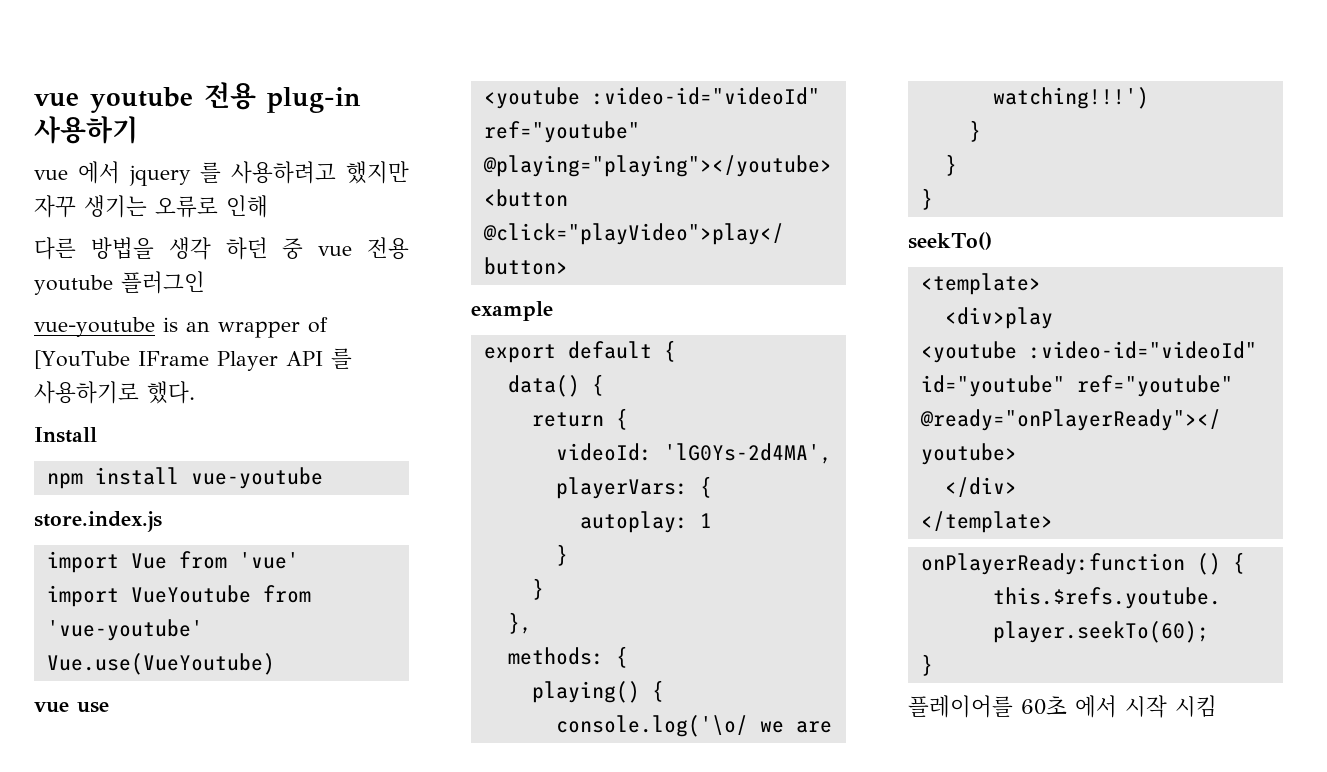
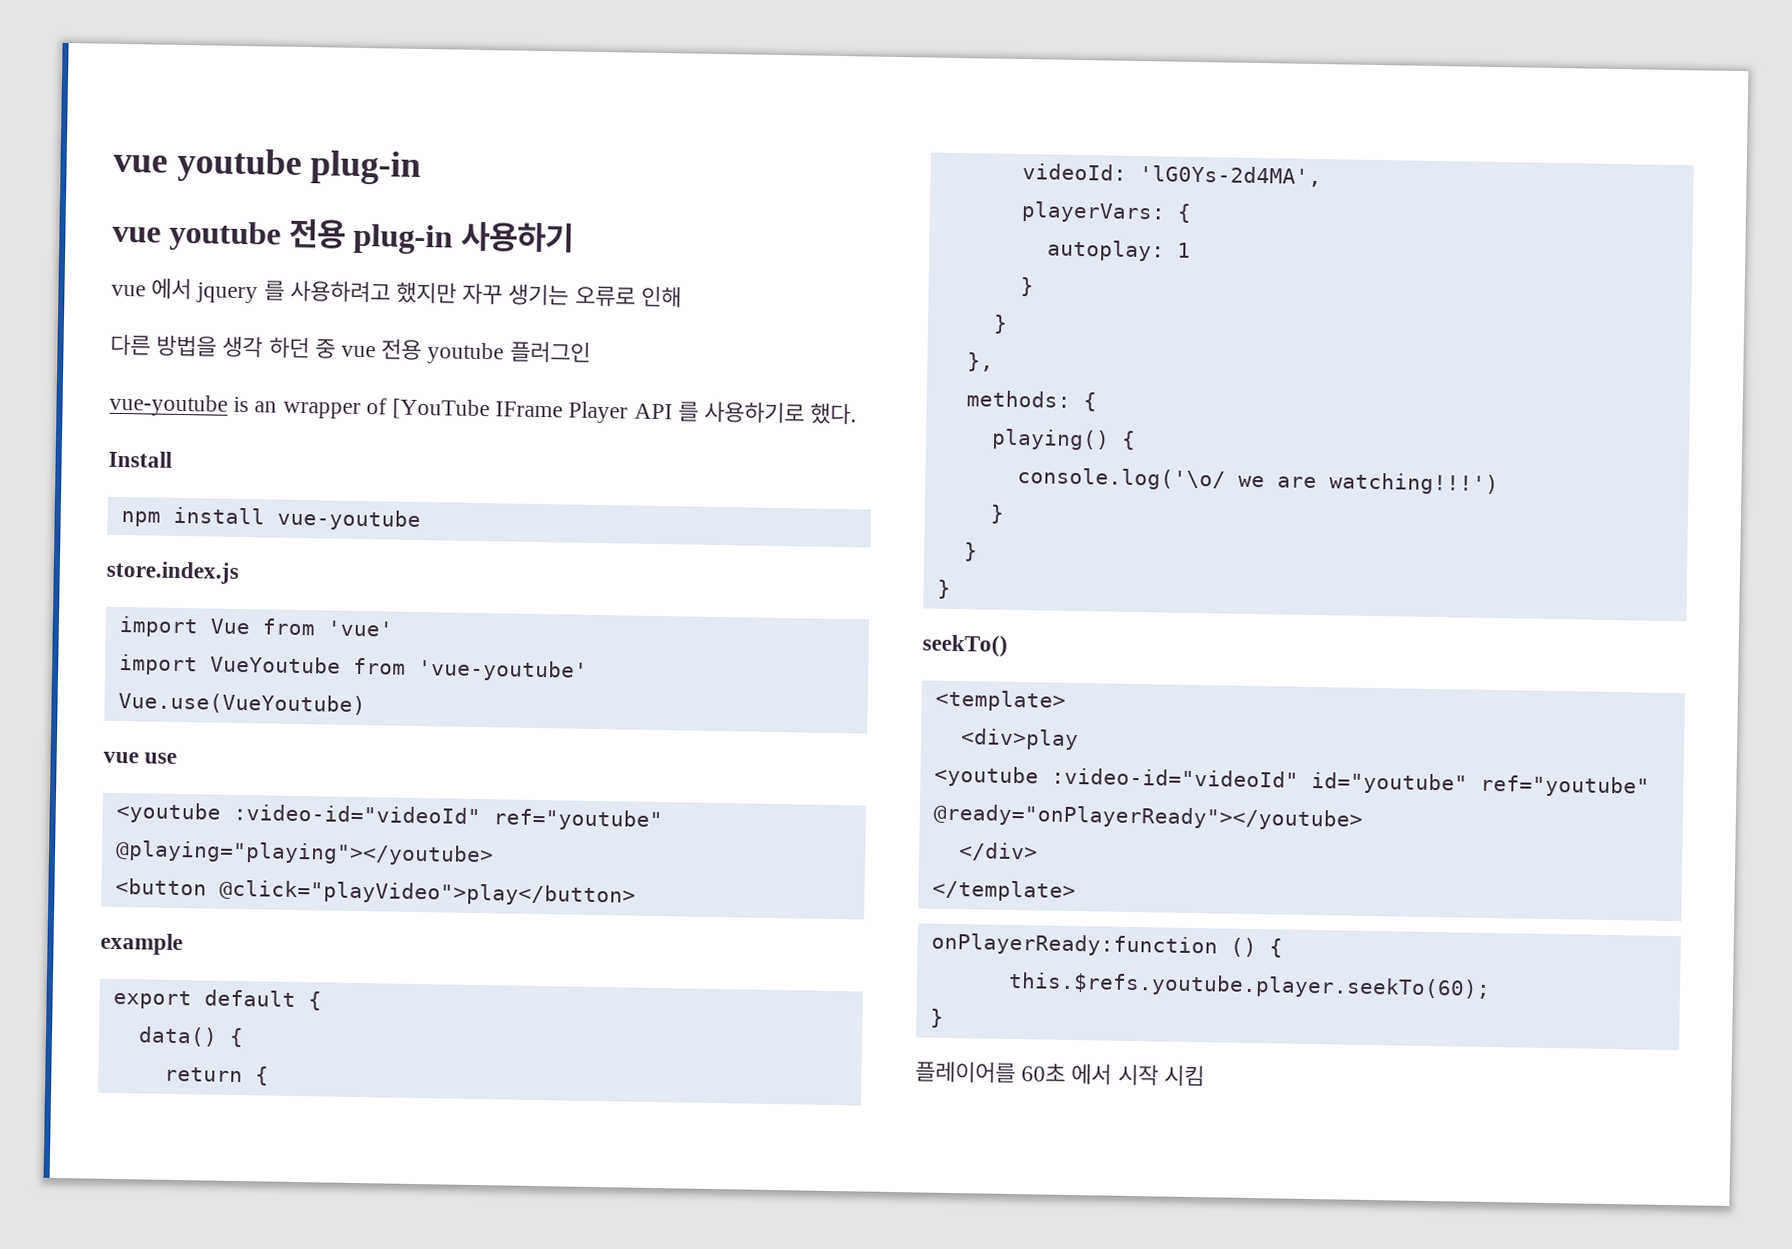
[34,87,193,113] vue youtube -> [113,147,422,185] [112,220,281,252] vue youtube plug-in // vue youtube

